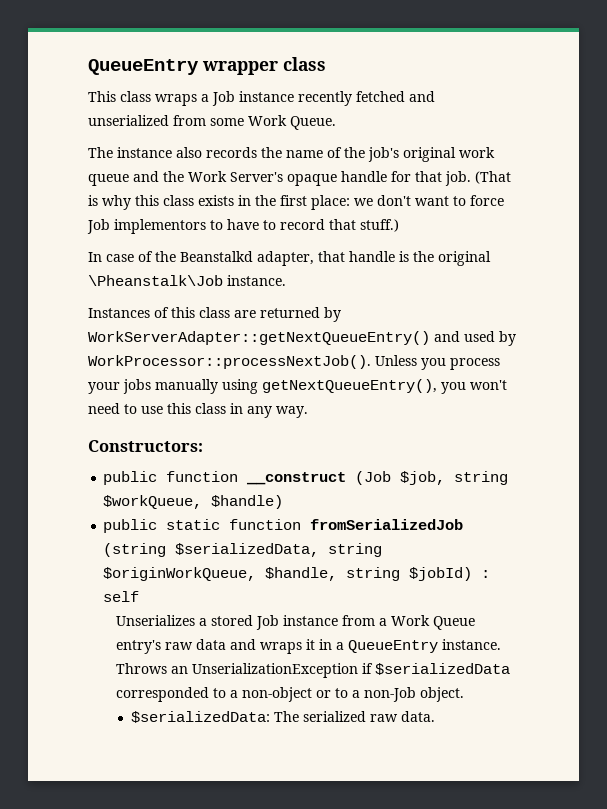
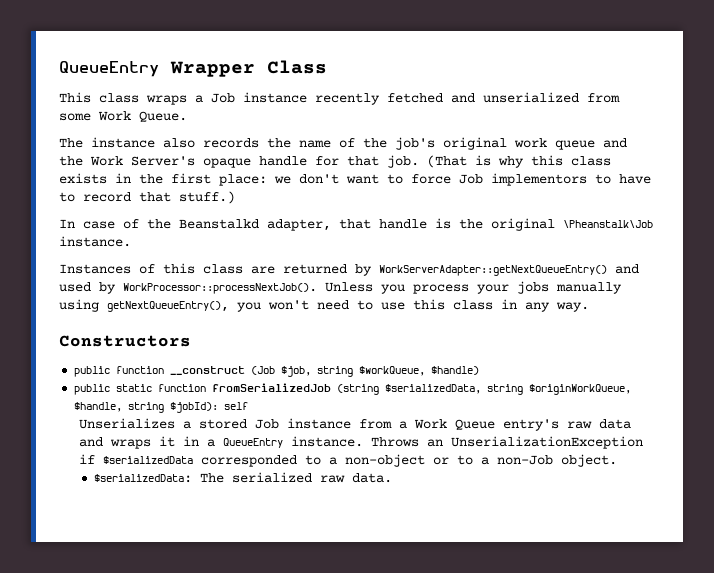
[88,57,326,75] QueueEntry wrapper class -> [59,60,327,77] QueueEntry Wrapper Class
[88,440,203,452] Constructors: -> [59,335,191,347] Constructors
[409,567,491,581] $jobId) : -> [170,402,219,413] $jobId):

